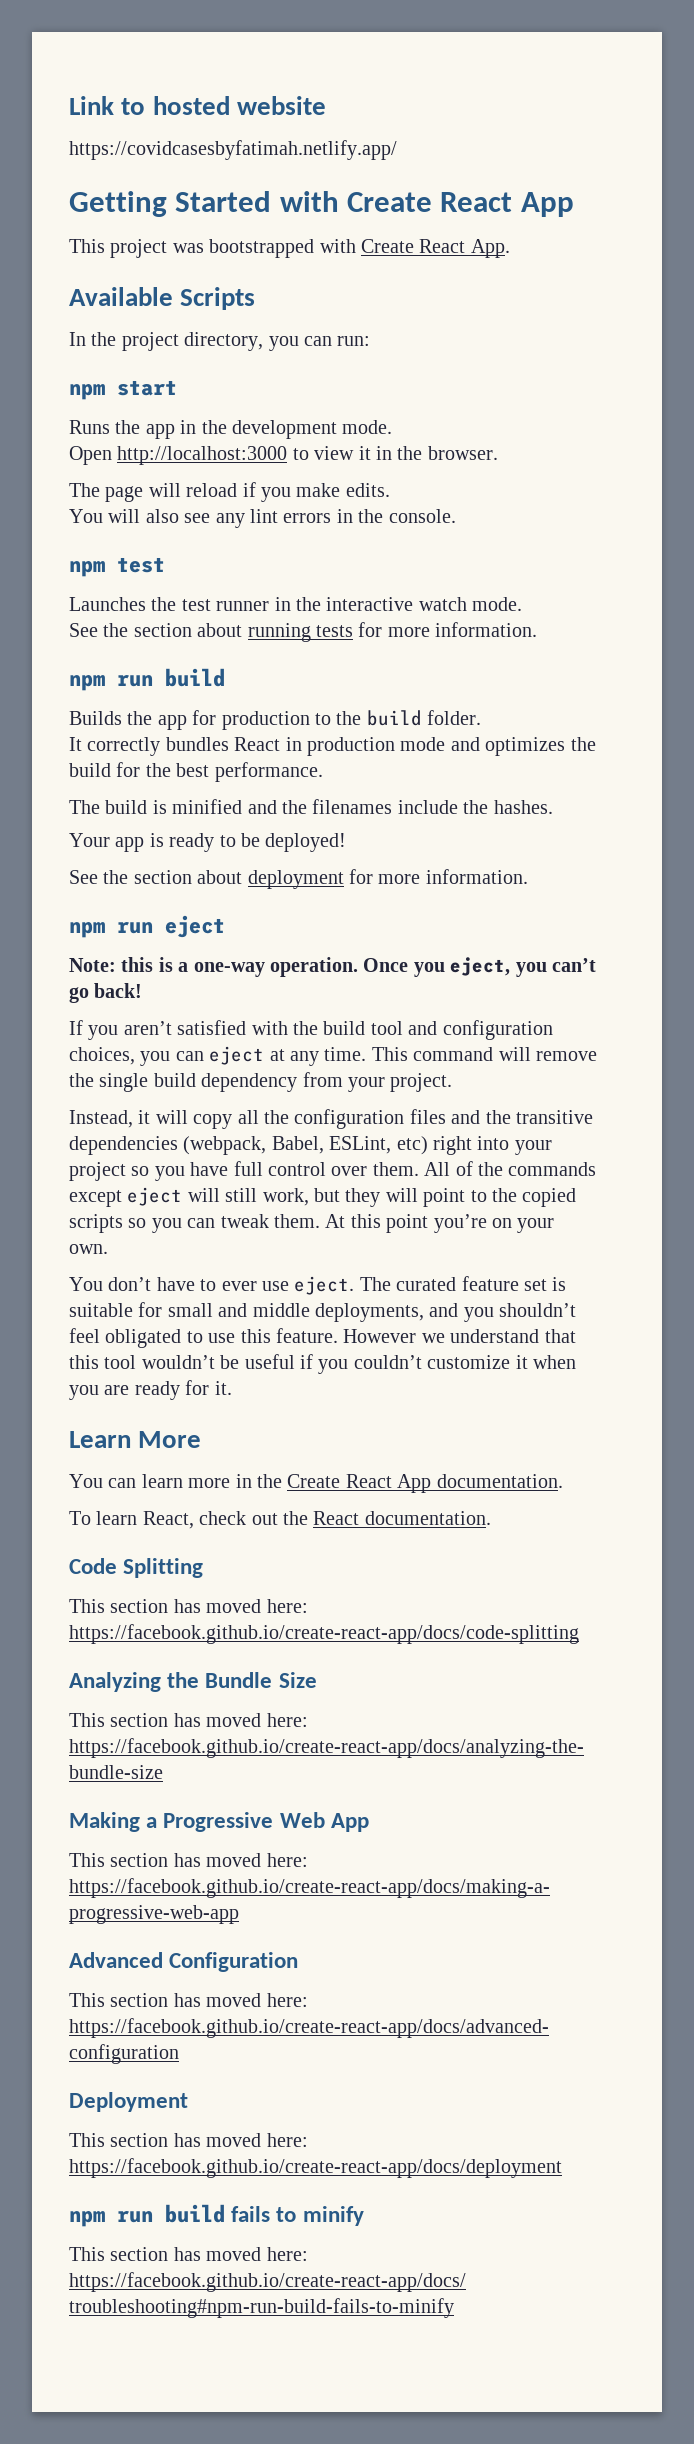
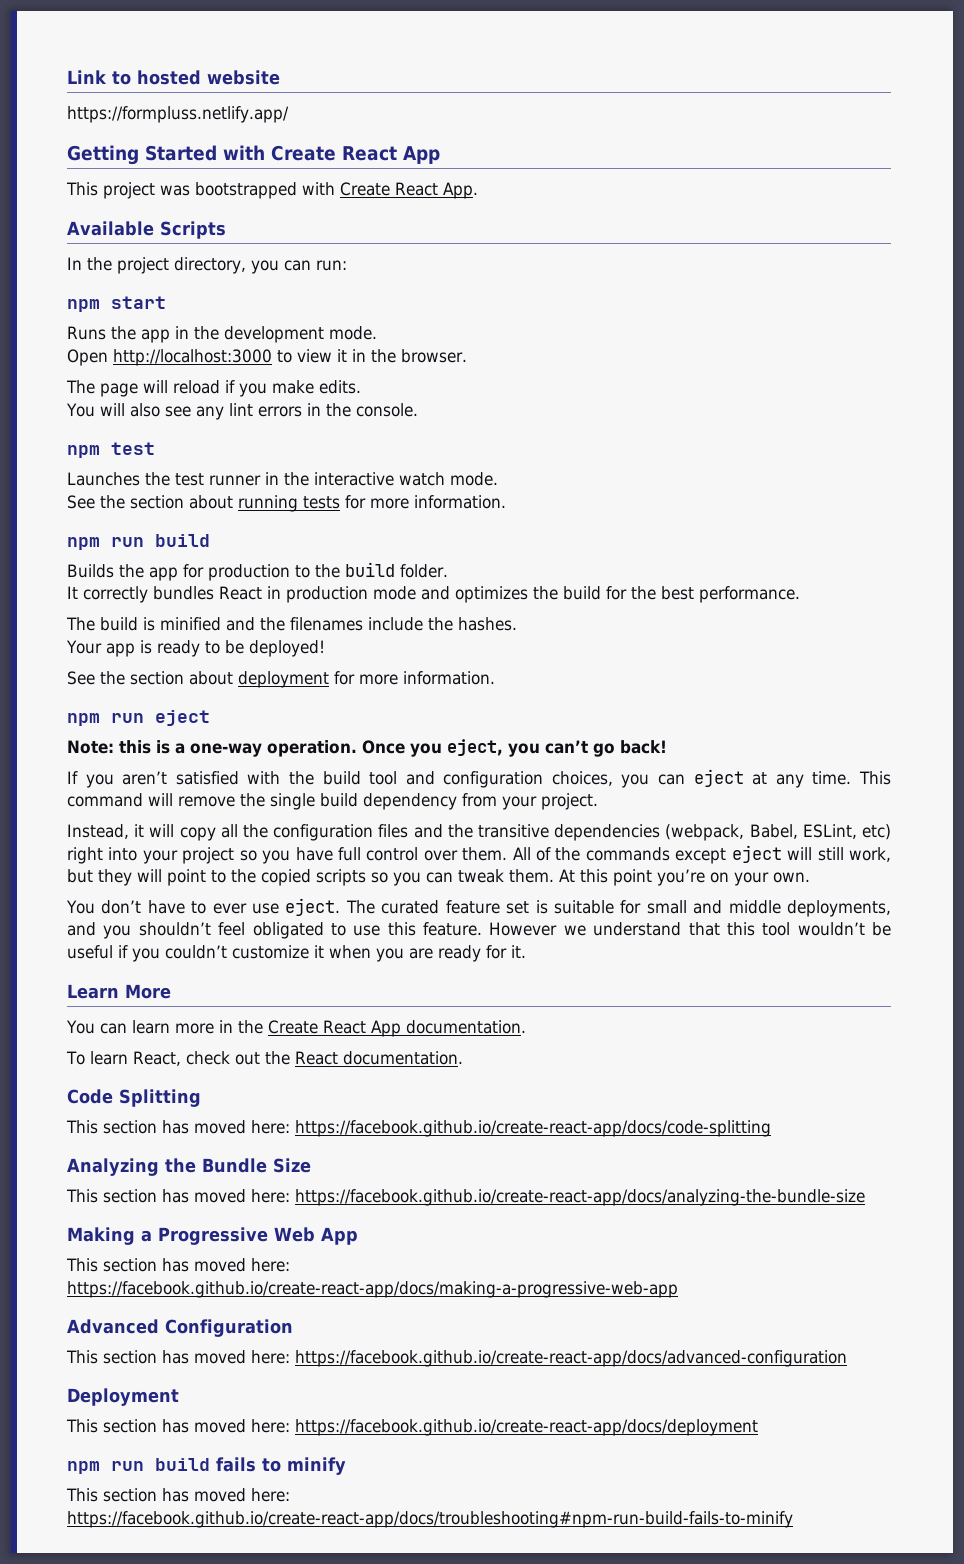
[69,140,397,160] https://covidcasesbyfatimah.netlify.app/ -> [67,106,289,123] https://formpluss.netlify.app/

